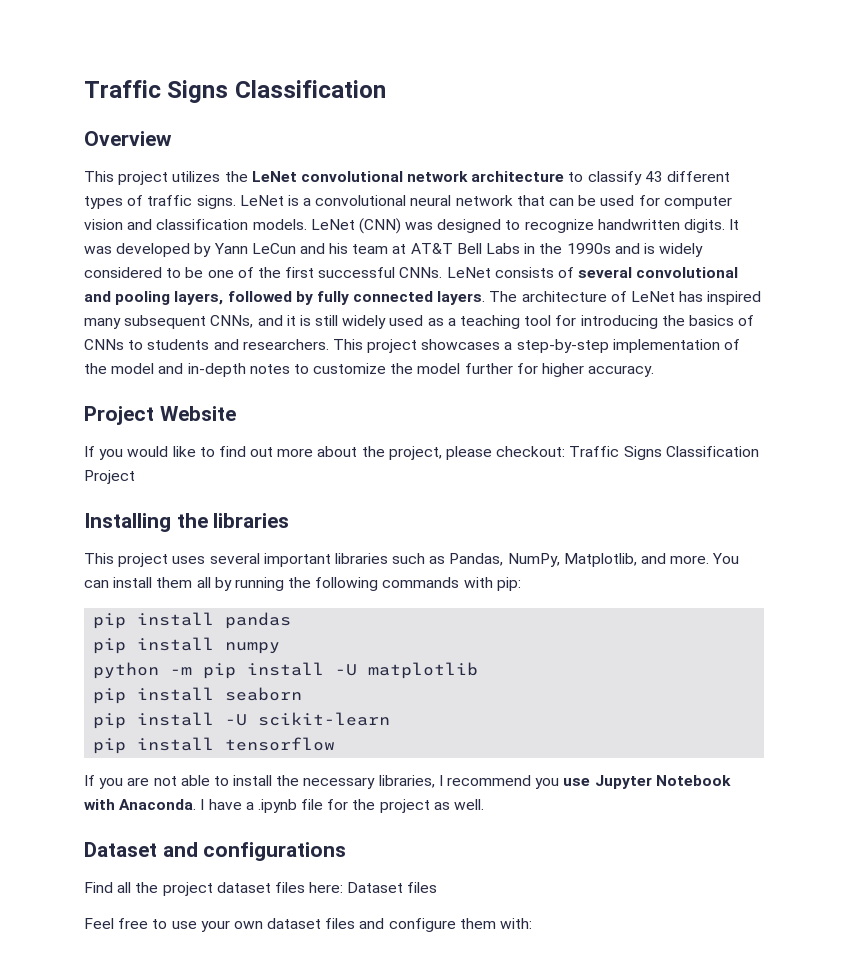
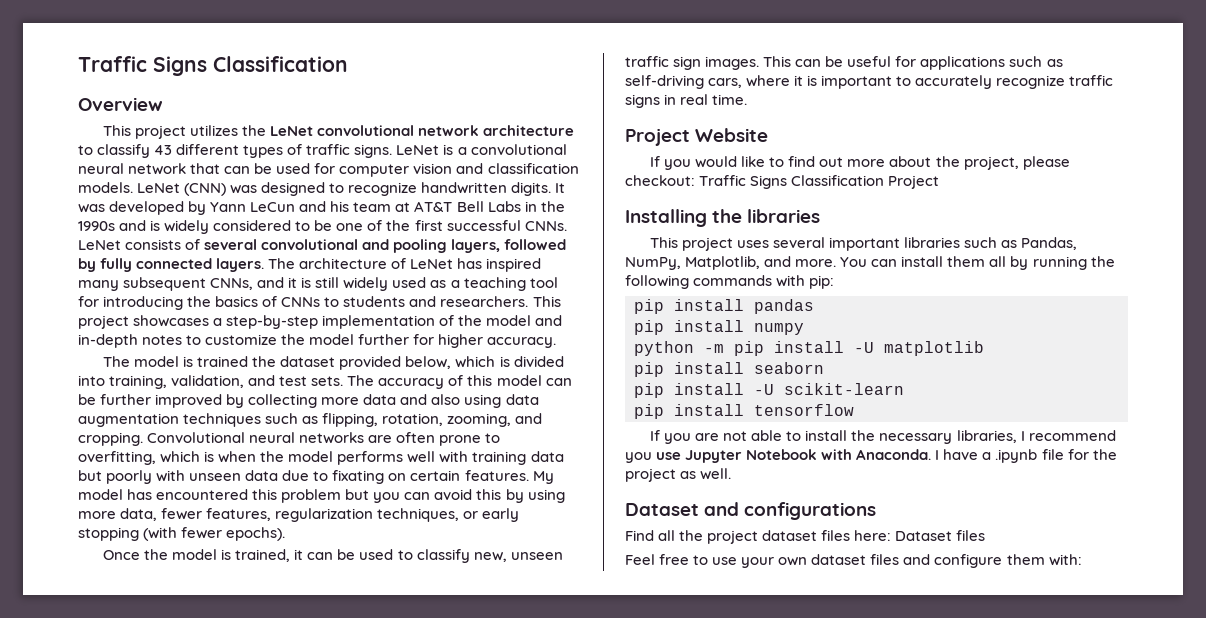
(655, 371) none -> [103,356,564,370] [78,375,572,389] [78,394,539,408] [78,413,543,427] [78,432,501,446] [78,451,564,465] [78,470,554,484] [78,489,565,503] [78,508,520,522] [78,527,286,541] [103,549,563,563] [625,56,1063,70] [625,75,1114,89] [625,94,748,108] // The model is trained the dataset provided below, which is divided into training, validation, and test sets. The accuracy of this model can be further improved by collecting more data and also using data augmentation techniques such as flipping, rotation, zooming, and cropping. Convolutional neural networks are often prone to overfitting, which is when the model performs well with training data but poorly with unseen data due to fixating on certain features. My model has encountered this problem but you can avoid this by using more data, fewer features, regularization techniques, or early stopping (with fewer epochs). // Once the model is trained, it can be used to classify new, unseen traffic sign images. This can be useful for applications such as self-driving cars, where it is important to accurately recognize traffic signs in real time.

